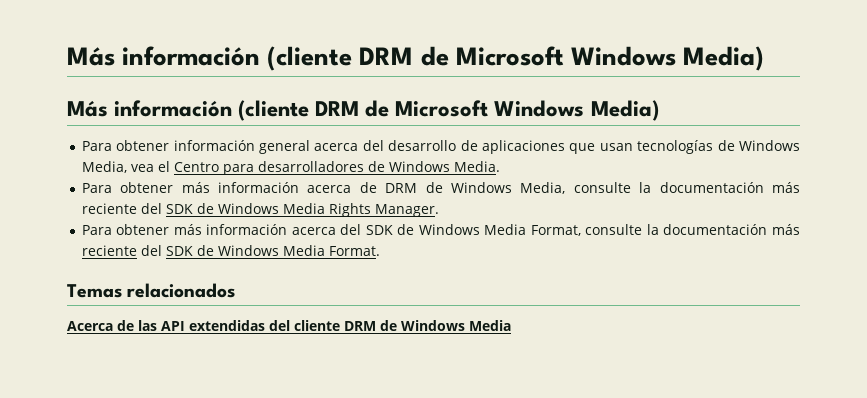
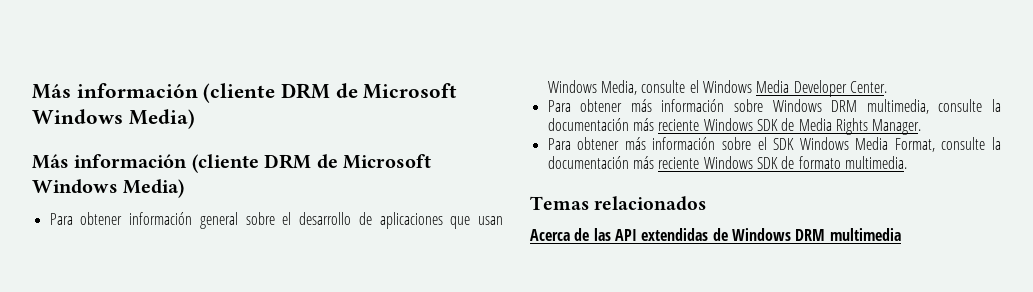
[314,140,384,151] acerca del -> [245,212,292,225] sobre el
[637,140,800,154] [81,161,500,175] [81,182,800,194] [81,203,279,214] tecnologías de Windows Media, vea el Centro para desarrolladores de Windows Media. // Para obtener más información acerca de DRM de Windows Media, consulte la documentación más reciente del SDK de Windows -> [547,80,887,97] [547,99,1002,114] [547,118,795,131] Windows Media, consulte el Windows Media Developer Center. // Para obtener más información sobre Windows DRM multimedia, consulte la documentación más reciente Windows SDK de
[291,224,415,235] acerca del SDK de -> [721,137,795,150] sobre el SDK
[140,245,380,256] del SDK de Windows Media Format. -> [703,156,907,169] Windows SDK de formato multimedia.
[269,320,511,331] del cliente DRM de Windows Media -> [712,228,901,241] de Windows DRM multimedia

